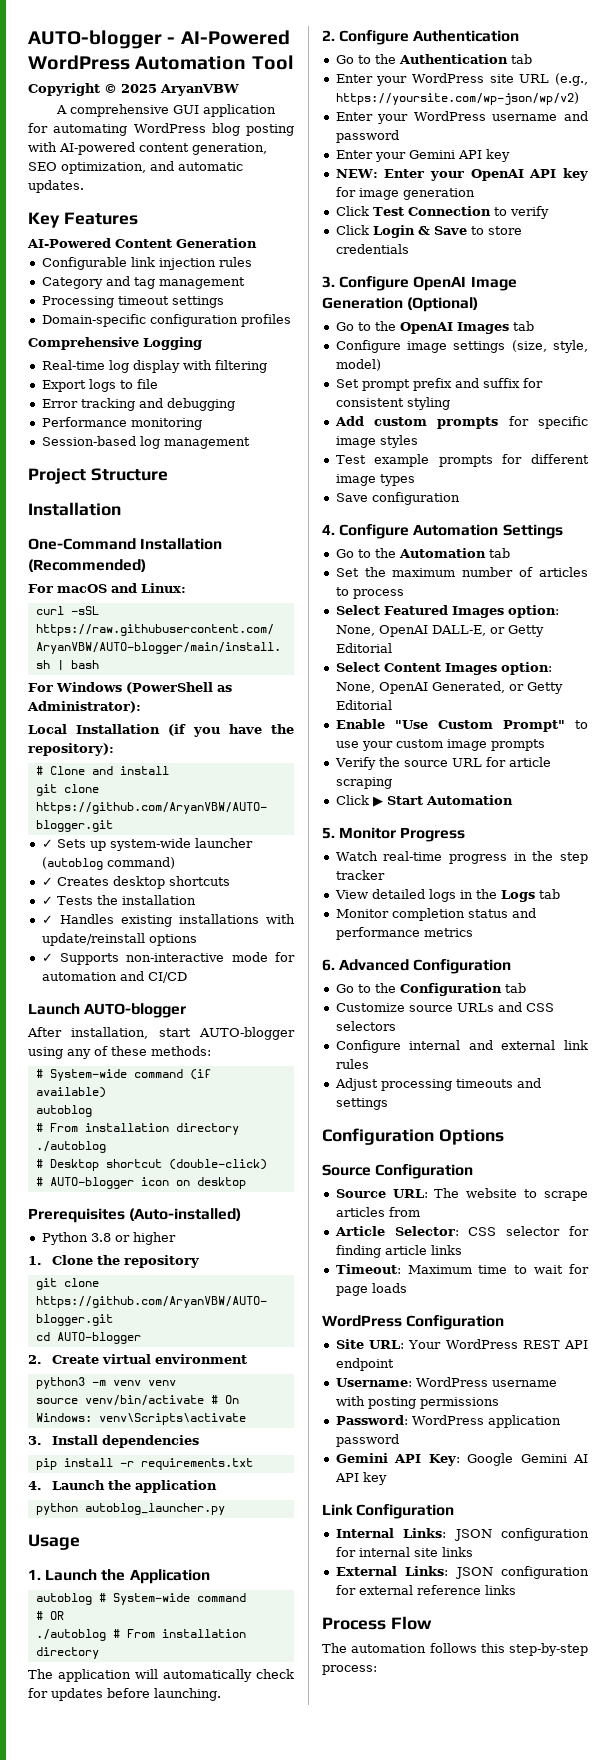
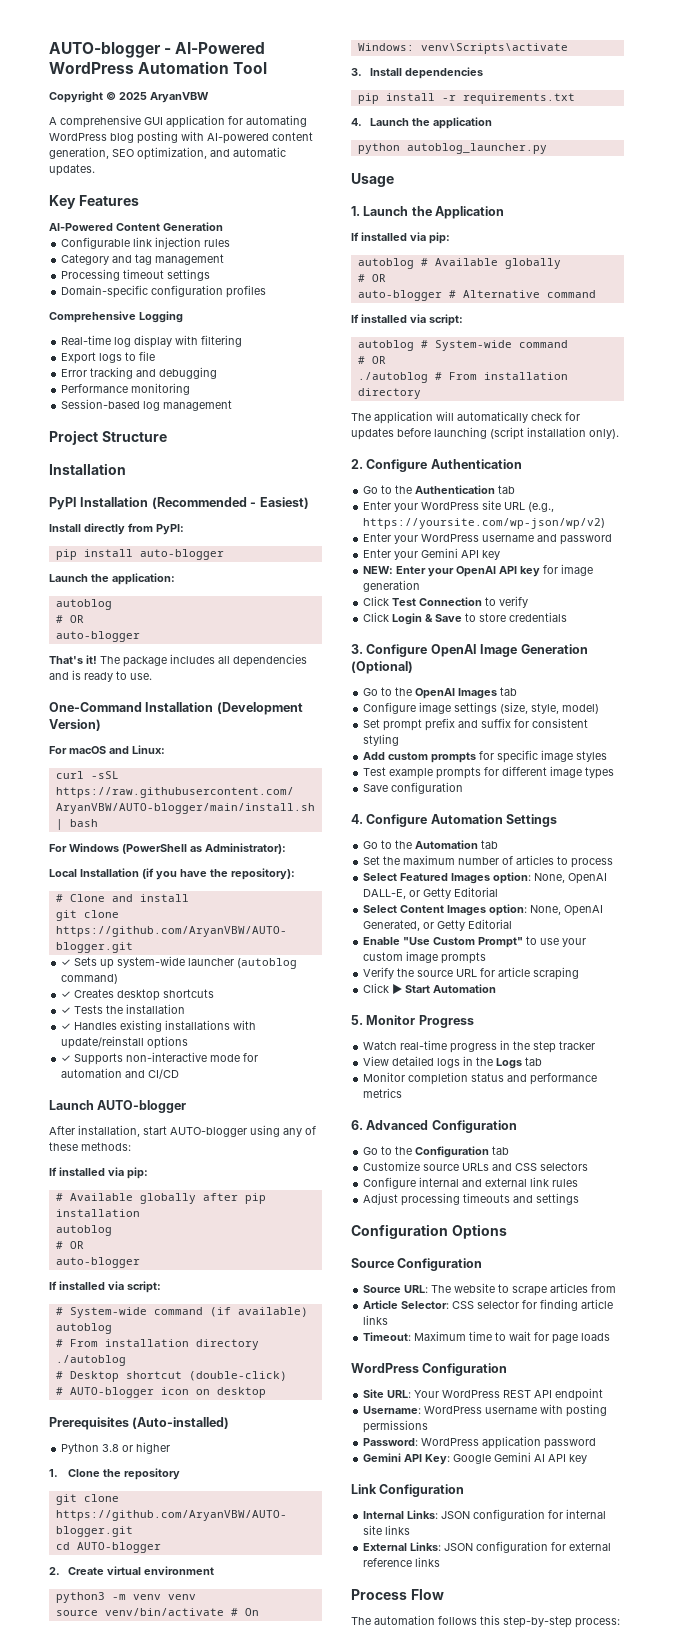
(121, 509) none -> [49,497,309,510] [49,523,184,535] [55,549,224,560] [49,573,175,585] [55,599,112,610] [55,615,84,623] [55,631,140,642] [49,654,307,667] [49,670,152,682] // PyPI Installation (Recommended - Easiest) // Install directly from PyPI: // pip install auto-blogger // Launch the application: // autoblog // # OR // auto-blogger // That's it! The package includes all dependencies and is ready to use.
[28,559,146,572] (Recommended) -> [216,702,303,715] [49,719,101,731] (Development Version)
(211, 1051) none -> [49,1167,148,1179] [55,1193,266,1204] [55,1209,140,1217] [55,1225,112,1236] [55,1241,84,1249] [55,1257,140,1268] [49,1281,161,1293] // If installed via pip: // # Available globally after pip installation // autoblog // # OR // auto-blogger // If installed via script:
(210, 1576) none -> [351,232,450,244] [357,258,561,269] [357,274,386,282] [357,290,596,301] [351,314,463,326] // If installed via pip: // autoblog # Available globally // # OR // auto-blogger # Alternative command // If installed via script:
[154,1688,221,1701] launching. -> [434,427,619,440] launching (script installation only).

